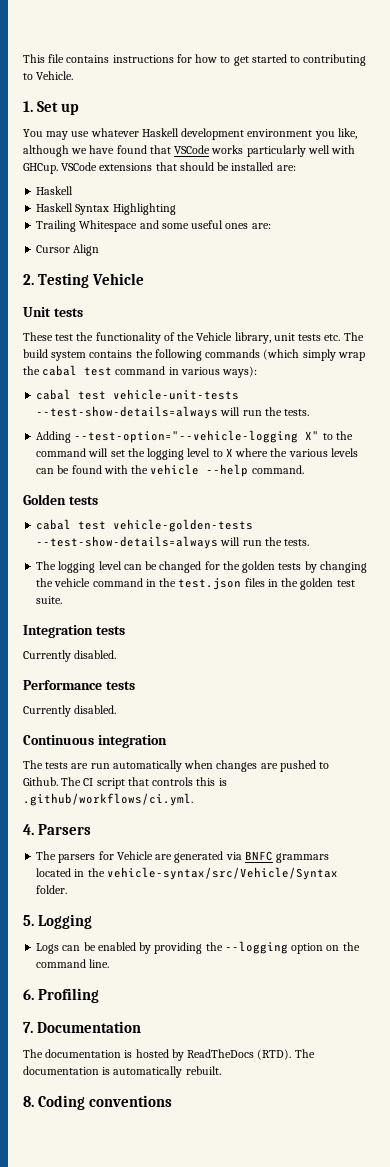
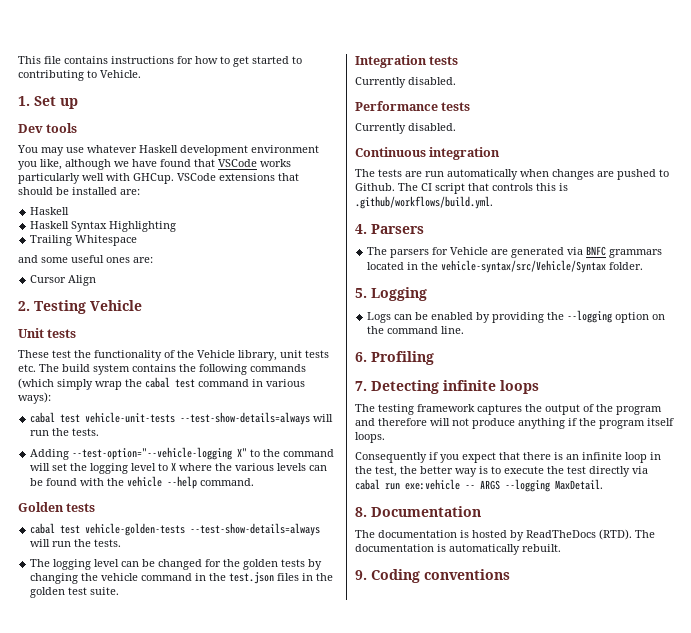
(80, 109) none -> [18,123,78,133] // Dev tools
(138, 226) none -> (138, 240) //
[23,793,193,806] .github/workflows/ci.yml. -> [355,196,493,209] .github/workflows/build.yml.
(33, 1027) none -> [371,380,539,394] [355,404,662,415] [355,418,674,429] [355,432,385,443] [355,452,661,463] [355,466,648,477] [355,479,603,492] [355,507,367,517] Detecting infinite loops // The testing framework captures the output of the program and therefore will not produce anything if the program itself loops. // Consequently if you expect that there is an infinite loop in the test, the better way is to execute the test directly via cabal run exe:vehicle -- ARGS --logging MaxDetail. // 8.
[23,1096,34,1107] 8. -> [355,570,367,580] 9.

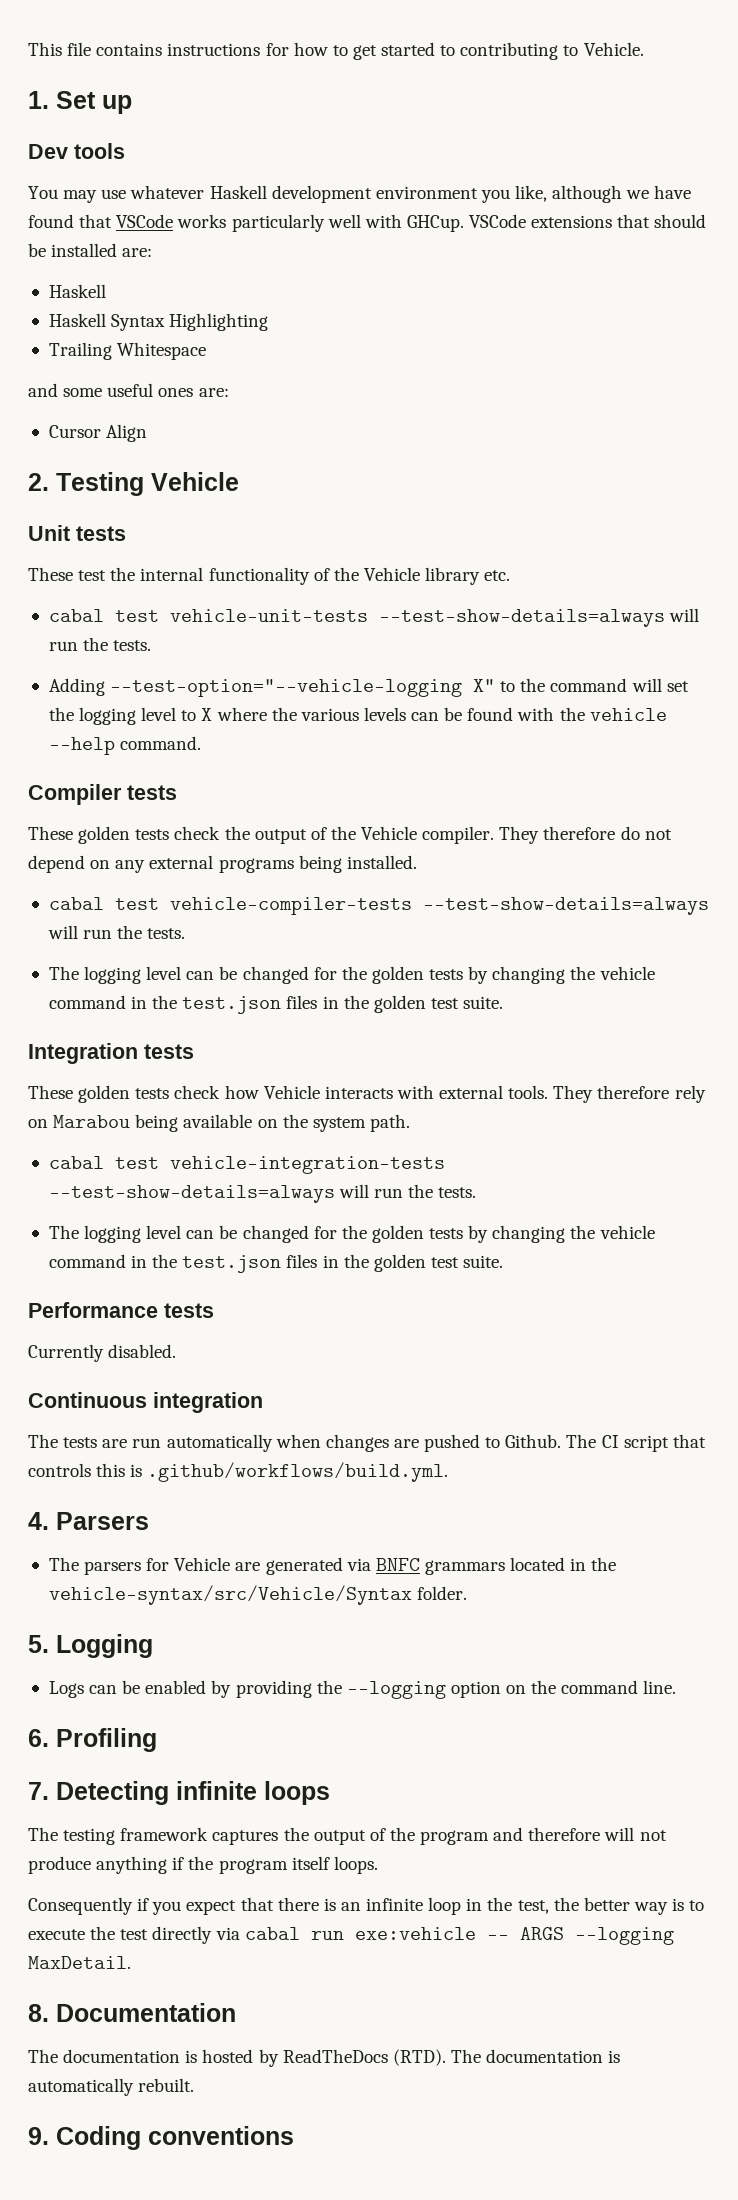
(91, 354) none -> [140,567,204,581] internal
[238,350,329,361] [18,364,306,375] [18,377,305,390] [18,392,51,404] library, unit tests etc. The build system contains the following commands (which simply wrap the cabal test command in various ways): -> [425,567,511,585] library etc.
[18,502,96,512] [30,523,186,536] Golden tests // cabal test vehicle-golden-tests -> [28,784,177,805] [28,826,672,844] [28,855,417,873] [48,897,412,915] Compiler tests // These golden tests check the output of the Vehicle compiler. They therefore do not depend on any external programs being installed. // cabal test vehicle-compiler-tests
[355,77,456,88] Currently disabled. -> [28,1085,706,1103] [28,1114,410,1132] [48,1156,445,1174] [48,1184,477,1203] [48,1225,655,1243] [48,1254,504,1273] These golden tests check how Vehicle interacts with external tools. They therefore rely on Marabou being available on the system path. // cabal test vehicle-integration-tests --test-show-details=always will run the tests. // The logging level can be changed for the golden tests by changing the vehicle command in the test.json files in the golden test suite.

